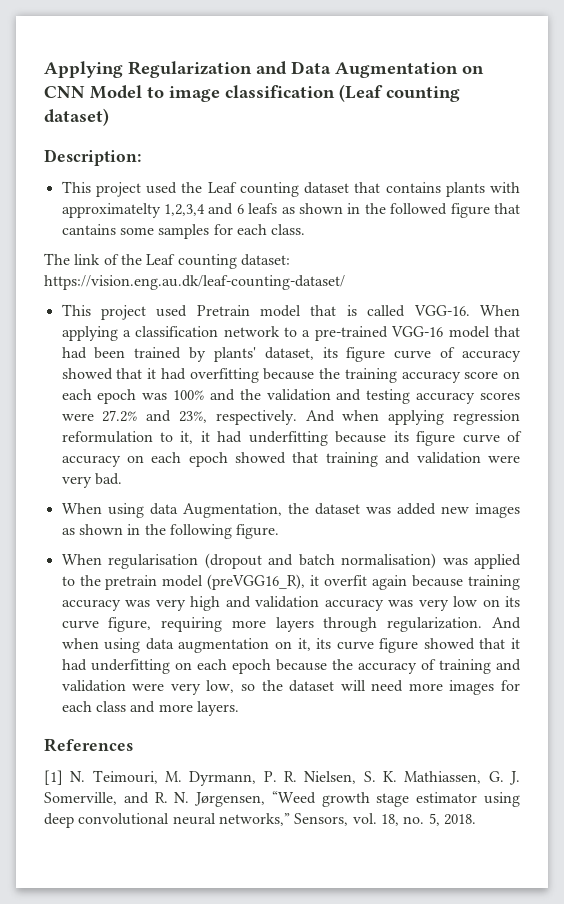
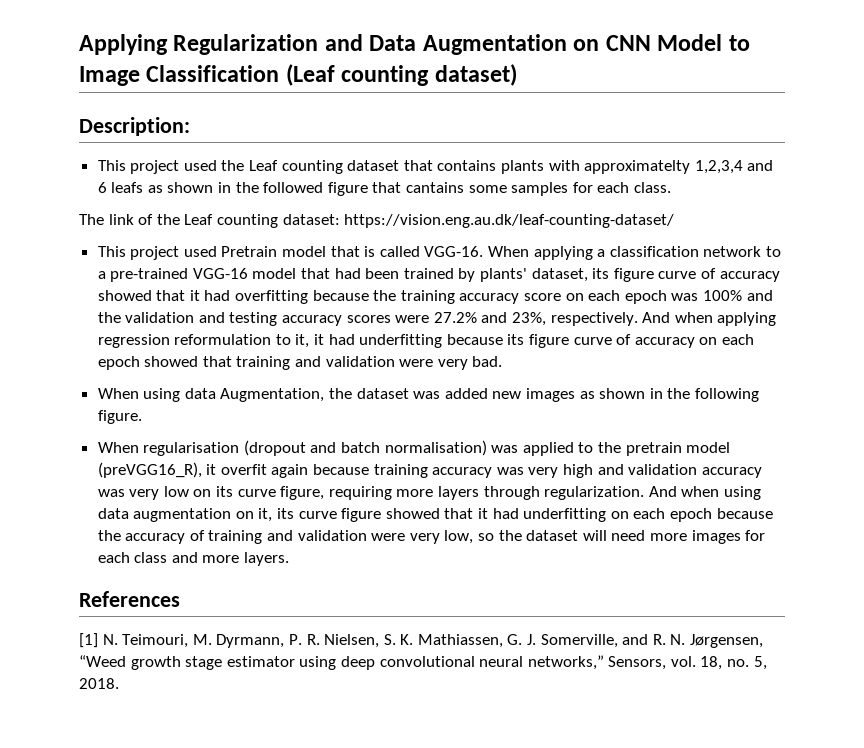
[169,85,335,102] image classification -> [79,65,280,86] Image Classification

